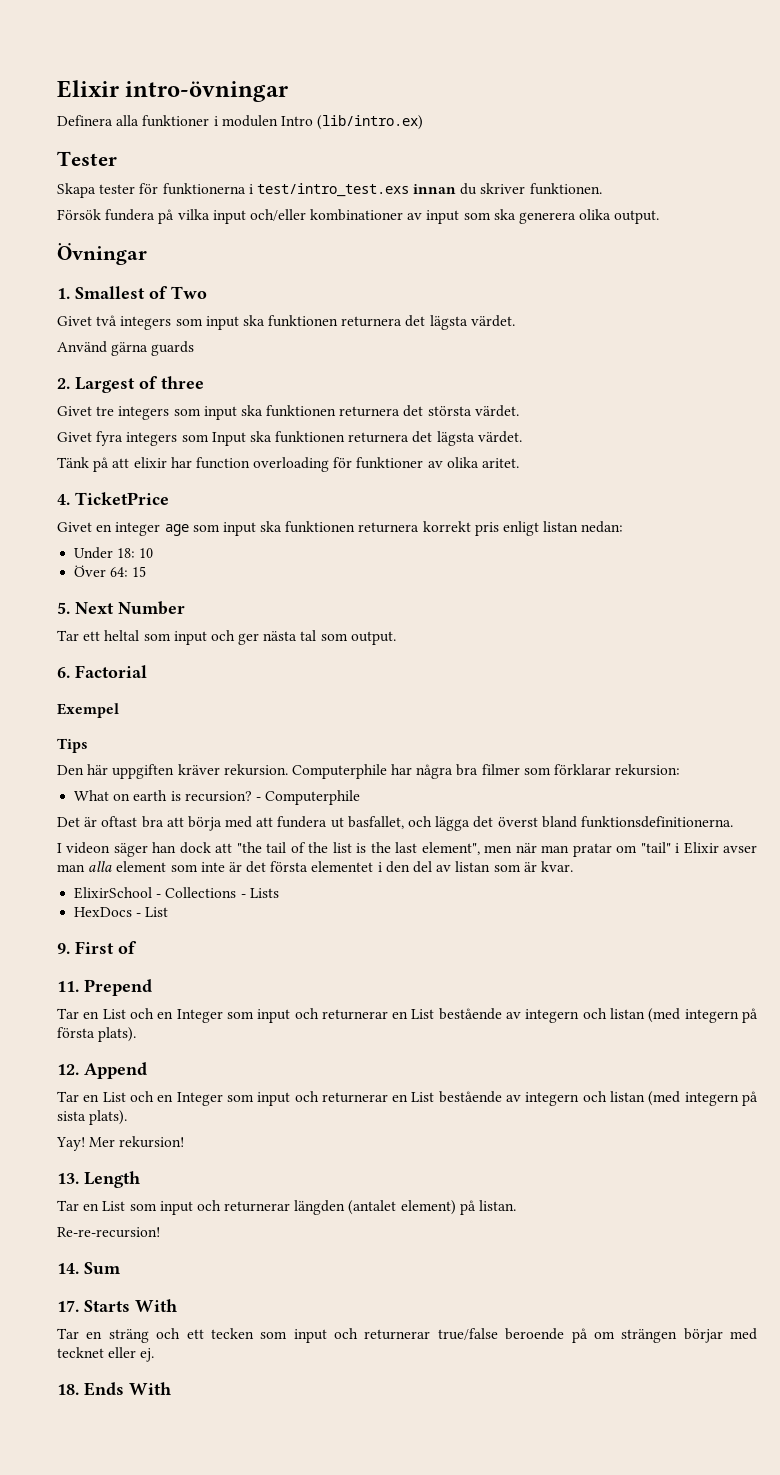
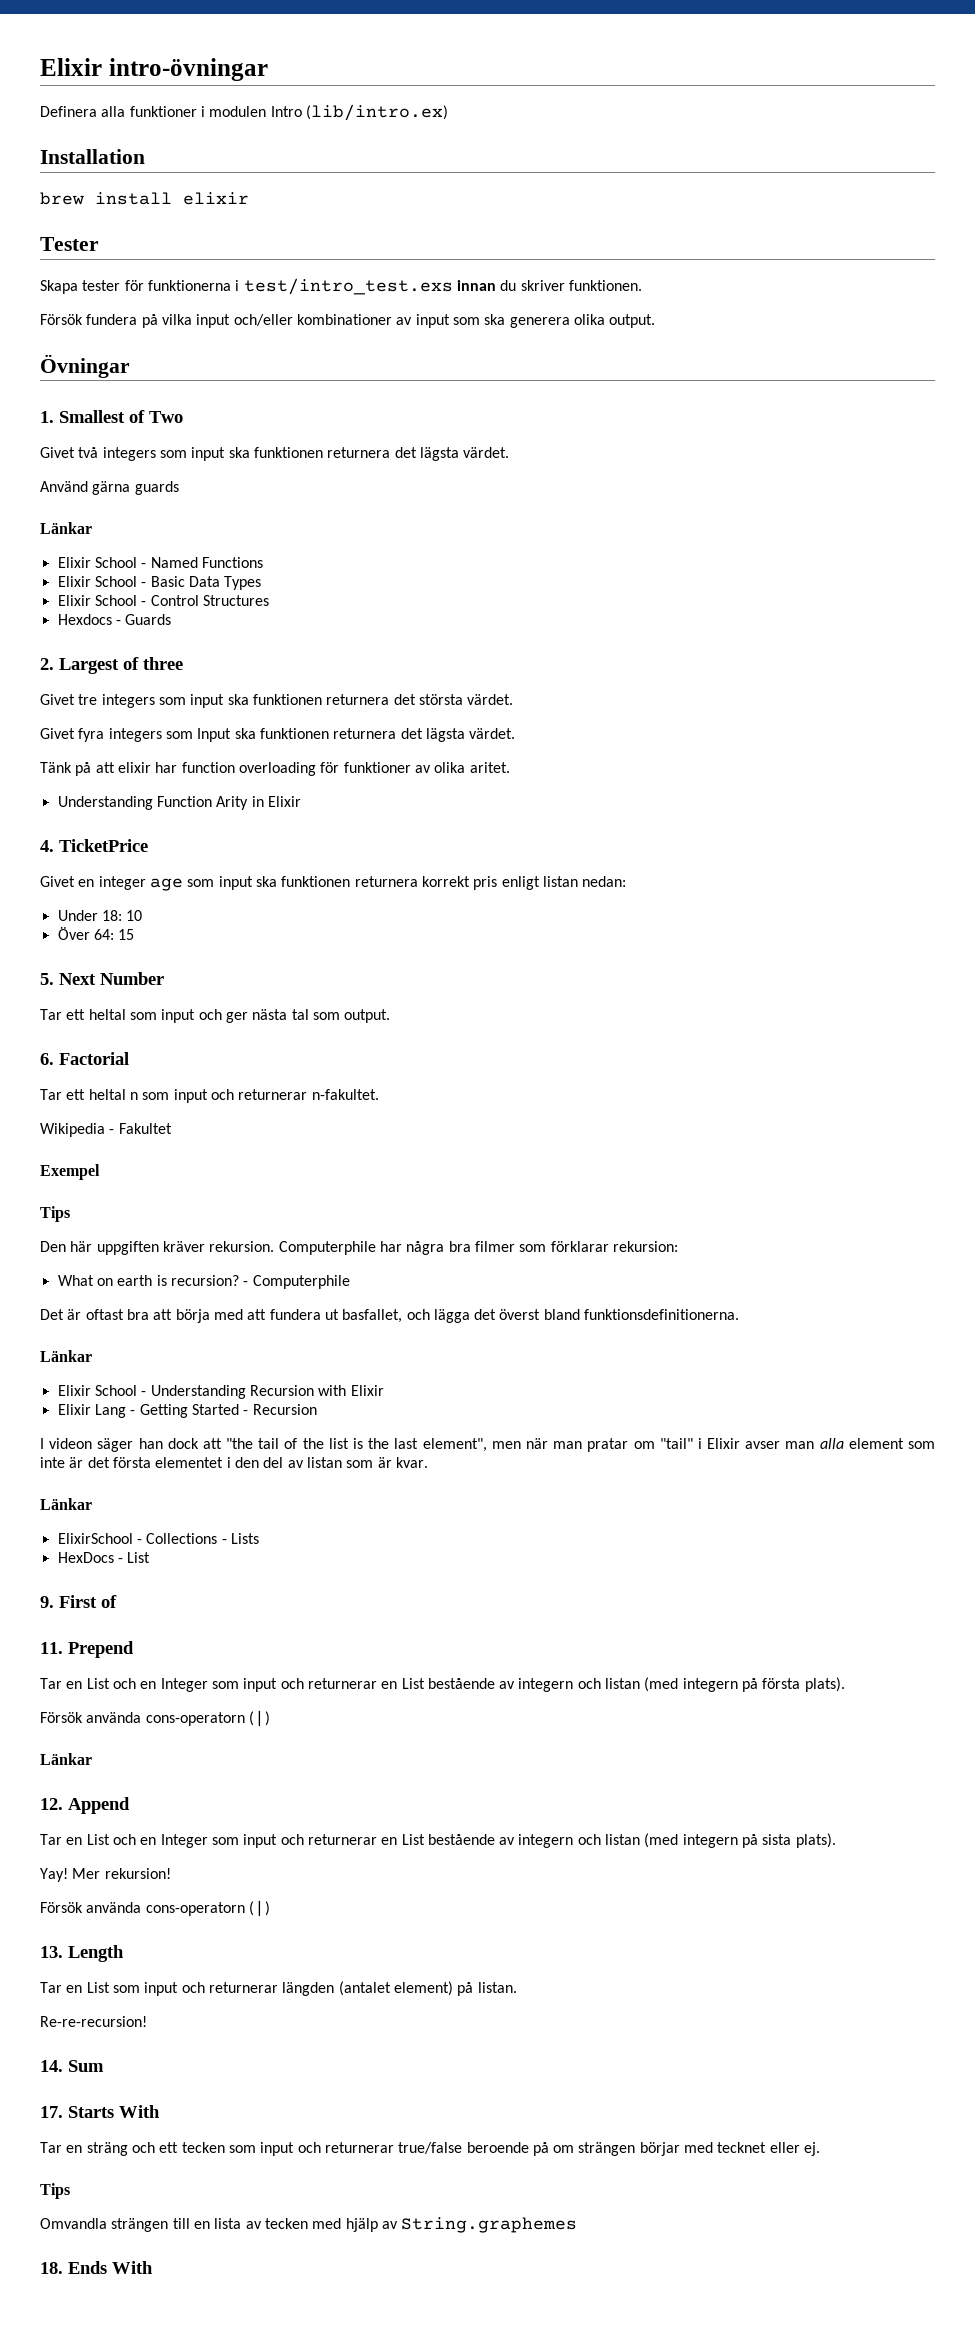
(424, 122) none -> [40,149,145,164] [40,192,249,205] // Installation // brew install elixir
(195, 348) none -> [40,522,92,534] [57,557,263,568] [57,576,262,590] [57,595,269,606] [57,614,172,625] // Länkar // Elixir School - Named Functions // Elixir School - Basic Data Types // Elixir School - Control Structures // Hexdocs - Guards
(520, 463) none -> [57,796,301,810] // Understanding Function Arity in Elixir
(147, 671) none -> [40,1089,379,1103] [40,1123,172,1137] // Tar ett heltal n som input och returnerar n-fakultet. // Wikipedia - Fakultet
(733, 822) none -> [40,1350,92,1362] [57,1385,384,1399] [57,1404,317,1418] // Länkar // Elixir School - Understanding Recursion with Elixir // Elixir Lang - Getting Started - Recursion
(573, 866) none -> [40,1498,92,1510] // Länkar
(137, 1034) none -> [40,1710,270,1727] [40,1753,92,1765] // Försök använda cons-operatorn (|) // Länkar
(185, 1142) none -> [40,1900,270,1917] // Försök använda cons-operatorn (|)
(155, 1355) none -> [40,2183,70,2199] [40,2217,578,2233] // Tips // Omvandla strängen till en lista av tecken med hjälp av String.graphemes

